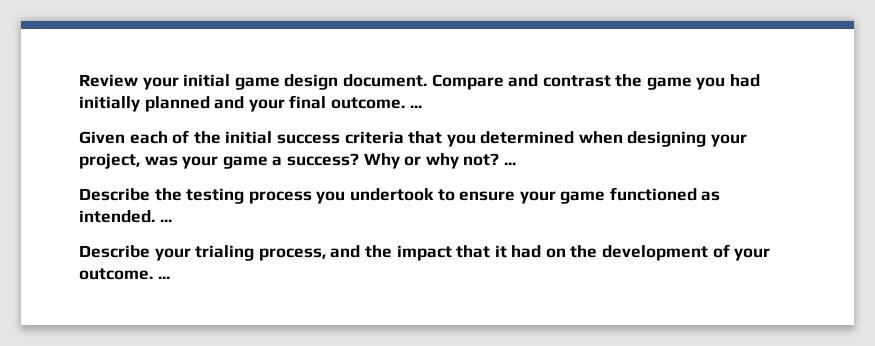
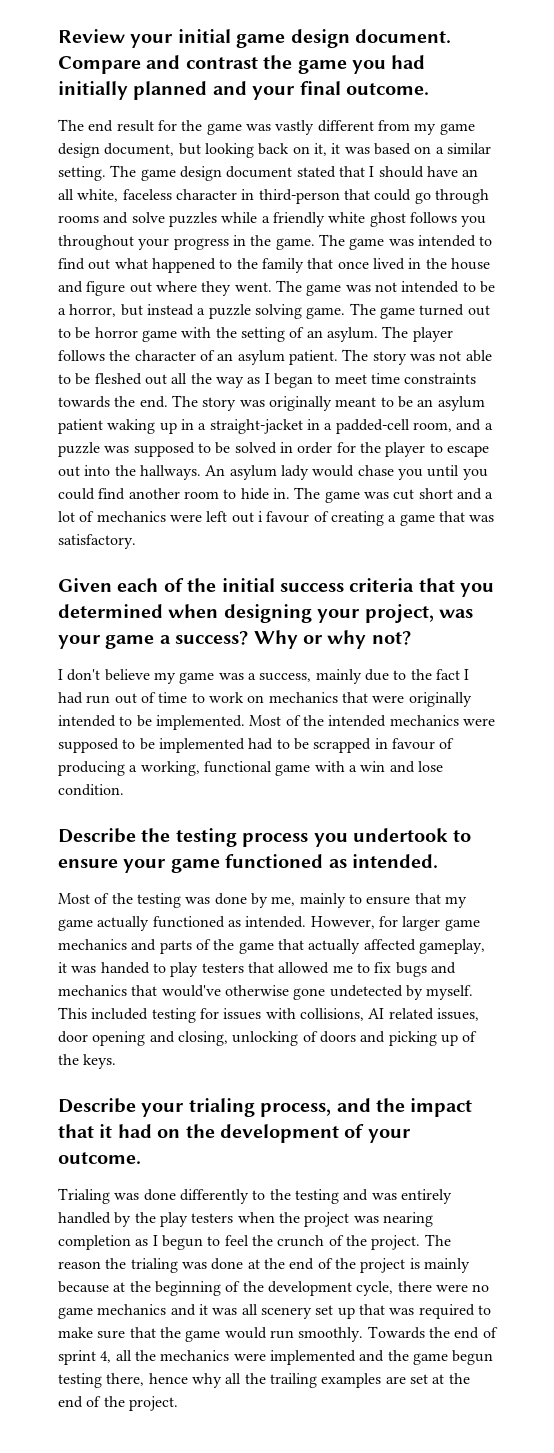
[409,105,422,108] ... -> [58,119,475,135] [58,143,491,158] [58,165,479,181] [58,189,489,204] [58,212,487,227] [58,234,493,250] [58,258,490,273] [58,280,495,296] [58,303,490,319] [58,326,453,342] [58,349,492,365] [58,373,477,388] [58,395,485,411] [58,419,493,434] [58,442,489,457] [58,465,488,480] [58,487,494,503] [58,511,495,526] [58,534,136,549] // The end result for the game was vastly different from my game design document, but looking back on it, it was based on a similar setting. The game design document stated that I should have an all white, faceless character in third-person that could go through rooms and solve puzzles while a friendly white ghost follows you throughout your progress in the game. The game was intended to find out what happened to the family that once lived in the house and figure out where they went. The game was not intended to be a horror, but instead a puzzle solving game. The game turned out to be horror game with the setting of an asylum. The player follows the character of an asylum patient. The story was not able to be fleshed out all the way as I began to meet time constraints towards the end. The story was originally meant to be an asylum patient waking up in a straight-jacket in a padded-cell room, and a puzzle was supposed to be solved in order for the player to escape out into the hallways. An asylum lady would chase you until you could find another room to hide in. The game was cut short and a lot of mechanics were left out i favour of creating a game that was satisfactory.
[503,162,516,165] ... -> [58,669,470,684] [58,692,472,707] [58,715,495,730] [58,738,455,753] [58,761,443,776] [58,784,124,796] // I don't believe my game was a success, mainly due to the fact I had run out of time to work on mechanics that were originally intended to be implemented. Most of the intended mechanics were supposed to be implemented had to be scrapped in favour of producing a working, functional game with a win and lose condition.
[159,219,172,222] ... -> [58,893,467,908] [58,916,480,931] [58,939,485,954] [58,962,456,977] [58,985,474,1000] [58,1007,479,1023] [58,1031,478,1046] [58,1054,117,1069] // Most of the testing was done by me, mainly to ensure that my game actually functioned as intended. However, for larger game mechanics and parts of the game that actually affected gameplay, it was handed to play testers that allowed me to fix bugs and mechanics that would've otherwise gone undetected by myself. This included testing for issues with collisions, AI related issues, door opening and closing, unlocking of doors and picking up of the keys.
[157,276,170,279] ... -> [58,1188,452,1204] [58,1212,433,1227] [58,1234,451,1250] [58,1258,470,1273] [58,1281,490,1296] [58,1304,491,1319] [58,1326,498,1342] [58,1350,494,1365] [58,1373,470,1388] [58,1396,178,1411] // Trialing was done differently to the testing and was entirely handled by the play testers when the project was nearing completion as I begun to feel the crunch of the project. The reason the trialing was done at the end of the project is mainly because at the beginning of the development cycle, there were no game mechanics and it was all scenery set up that was required to make sure that the game would run smoothly. Towards the end of sprint 4, all the mechanics were implemented and the game begun testing there, hence why all the trailing examples are set at the end of the project.

